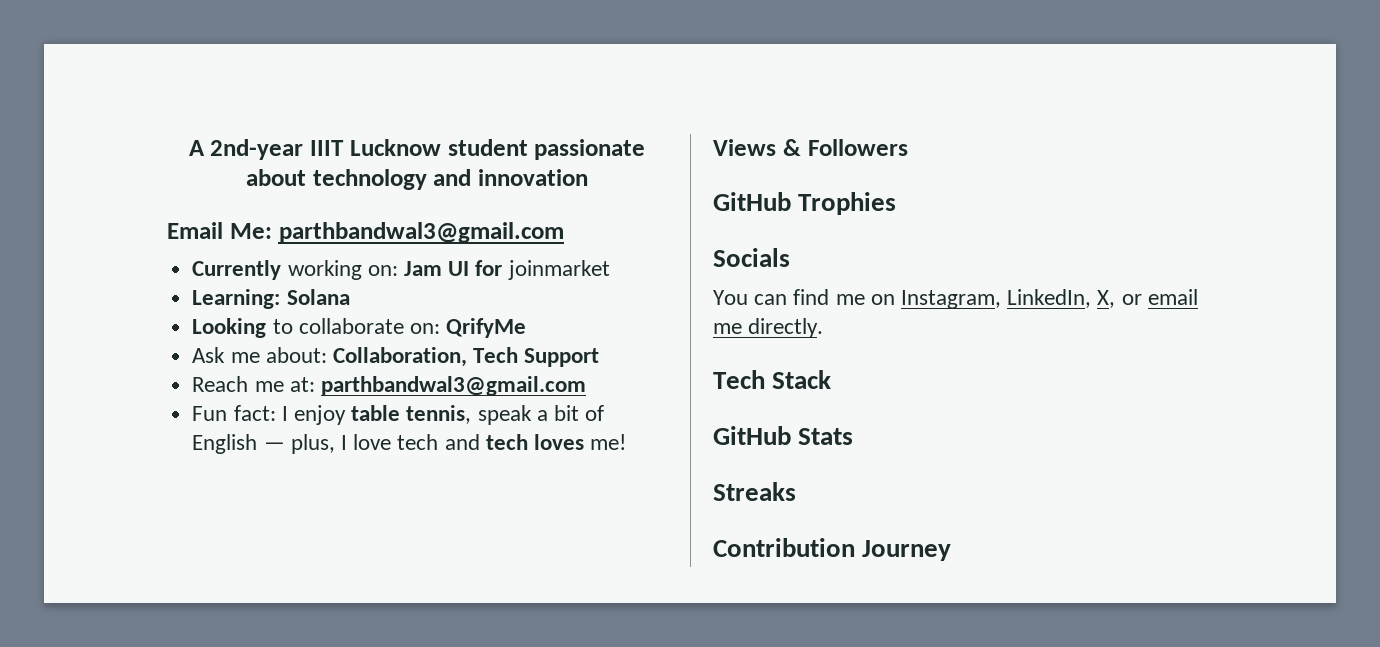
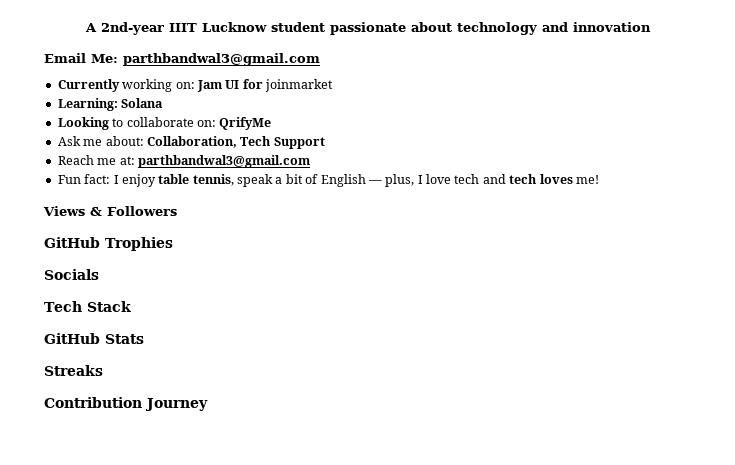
[713,289,1198,309] [713,318,824,338] // You can find me on Instagram, LinkedIn, X, or email me directly. -> (99, 274) none

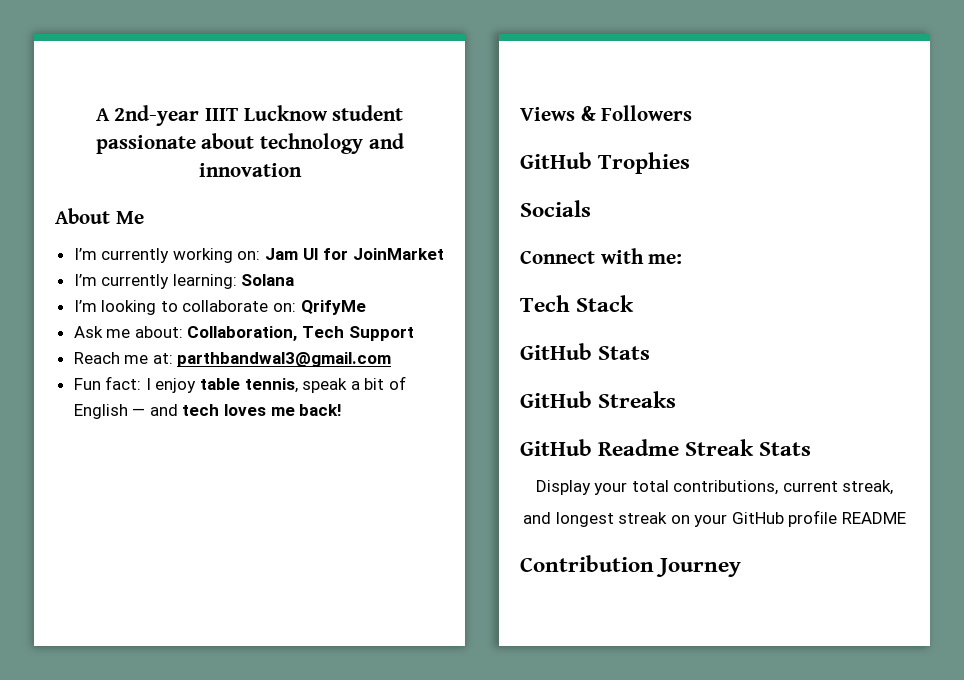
[44,53,320,66] [57,79,120,92] Email Me: parthbandwal3@gmail.com // Currently -> [55,208,144,224] [73,248,170,263] About Me // I’m currently
[265,79,333,92] [57,98,118,111] joinmarket // Learning: -> [352,248,444,260] [73,274,237,289] JoinMarket // I’m currently learning:
[57,117,109,130] Looking -> [73,300,157,315] I’m looking
[385,174,480,187] plus, I love tech -> (146, 412) none
[575,175,599,184] me! -> [270,404,343,416] me back!
(99, 274) none -> [520,248,683,264] // Connect with me:
(144, 339) none -> [520,391,592,408] GitHub
(103, 370) none -> [520,439,812,456] [535,480,894,495] [522,510,907,527] // GitHub Readme Streak Stats // Display your total contributions, current streak, // and longest streak on your GitHub profile README

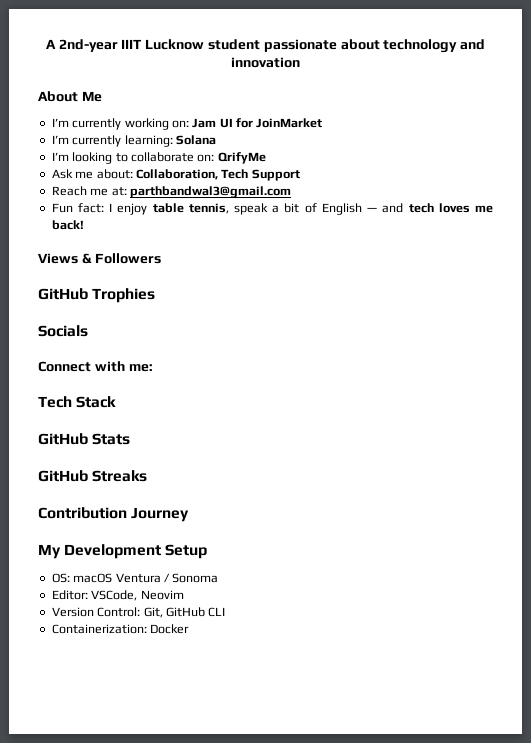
[520,439,812,456] [535,480,894,495] [522,510,907,527] [520,555,742,577] GitHub Readme Streak Stats // Display your total contributions, current streak, // and longest streak on your GitHub profile README // Contribution Journey -> [38,507,190,522] [38,544,208,559] [51,573,219,583] [51,590,184,601] [51,607,226,618] [51,624,190,634] Contribution Journey // My Development Setup // OS: macOS Ventura / Sonoma // Editor: VSCode, Neovim // Version Control: Git, GitHub CLI // Containerization: Docker

